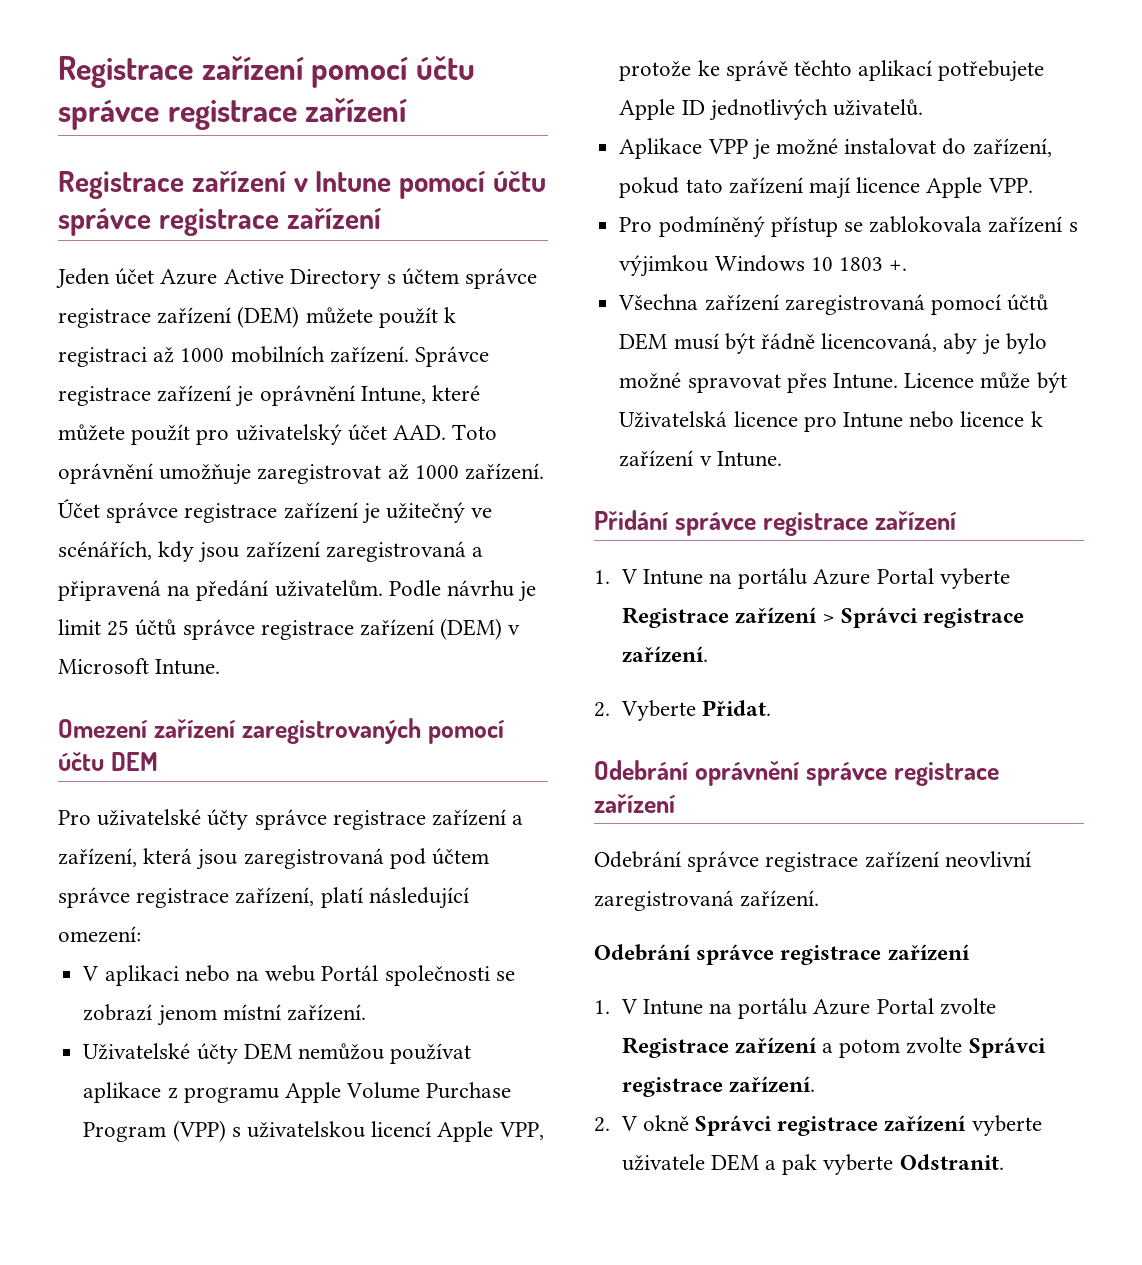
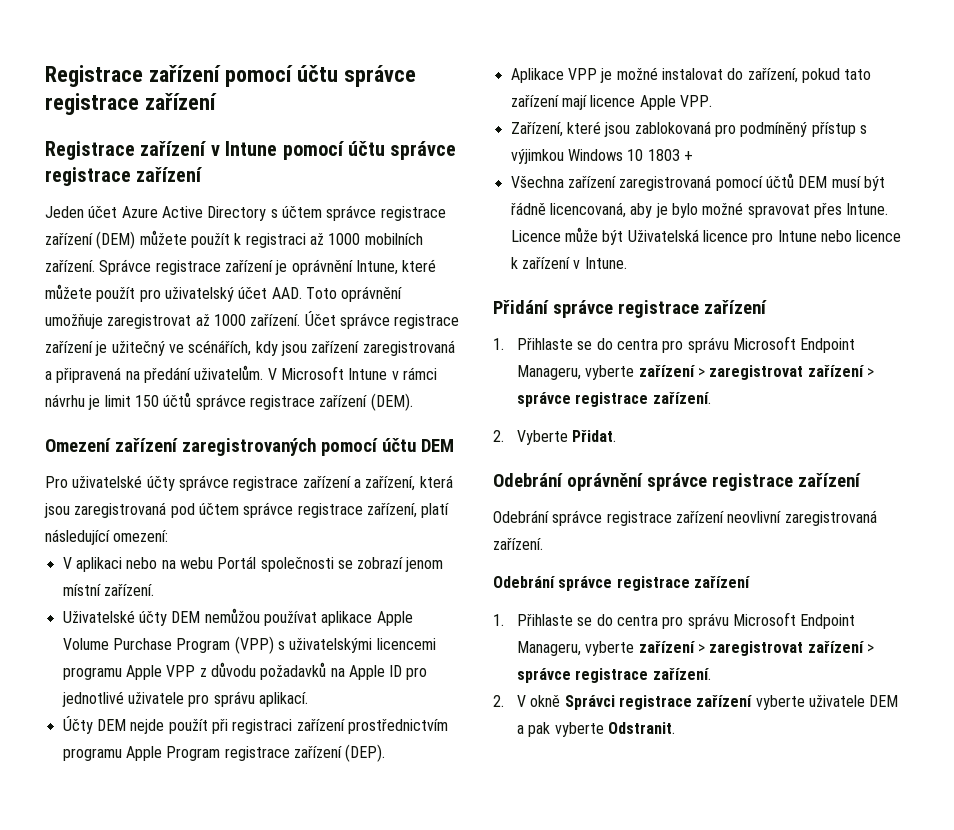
[388,580,441,597] Podle -> [267,366,437,380] V Microsoft Intune v rámci
[107,620,130,636] 25 -> [134,395,159,407] 150
[440,618,521,640] [58,658,221,675] (DEM) v Microsoft Intune. -> [370,393,413,411] (DEM).
[167,1087,279,1103] z programu -> (373, 618) none
[246,1121,544,1142] [619,60,1045,82] [619,99,923,121] uživatelskou licencí Apple VPP, protože ke správě těchto aplikací potřebujete Apple ID jednotlivých uživatelů. -> [289,638,436,653] [62,662,428,680] [61,691,308,707] [62,716,448,734] [62,744,386,762] uživatelskými licencemi programu Apple VPP z důvodu požadavků na Apple ID pro jednotlivé uživatele pro správu aplikací. // Účty DEM nejde použít při registraci zařízení prostřednictvím programu Apple Program registrace zařízení (DEP).
[619,216,1063,237] Pro podmíněný přístup se zablokovala zařízení -> [510,121,856,137] Zařízení, které jsou zablokovaná pro podmíněný přístup
[889,260,908,271] +. -> [683,151,693,161] +
[620,568,1010,589] [621,607,919,628] V Intune na portálu Azure Portal vyberte Registrace zařízení > Správci -> [517,336,856,353] [517,365,874,380] [517,392,572,407] Přihlaste se do centra pro správu Microsoft Endpoint Manageru, vyberte zařízení > zaregistrovat zařízení > správce
[620,998,996,1019] [621,1037,1046,1058] V Intune na portálu Azure Portal zvolte Registrace zařízení a potom zvolte Správci -> [517,612,856,629] [517,641,874,656] [517,668,572,683] Přihlaste se do centra pro správu Microsoft Endpoint Manageru, vyberte zařízení > zaregistrovat zařízení > správce

